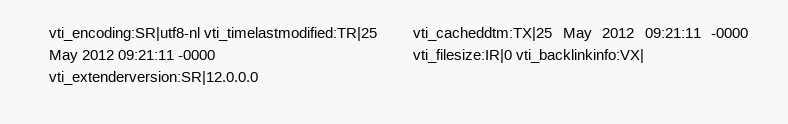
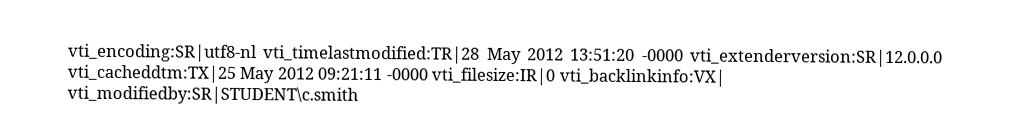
[204,27,378,41] [49,50,175,63] vti_timelastmodified:TR|25 May 2012 09:21:11 -> [263,45,636,65] vti_timelastmodified:TR|28 May 2012 13:51:20
(645, 56) none -> [67,85,359,105] vti_modifiedby:SR|STUDENT\c.smith

